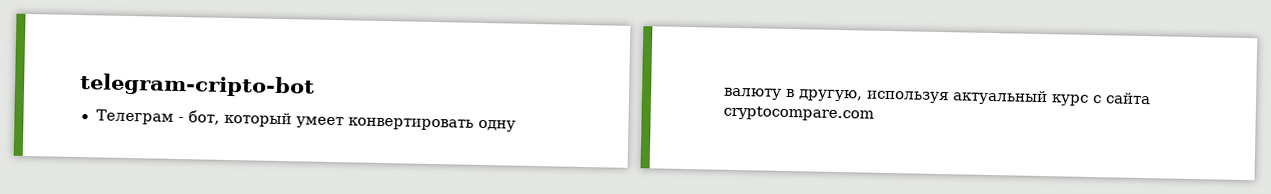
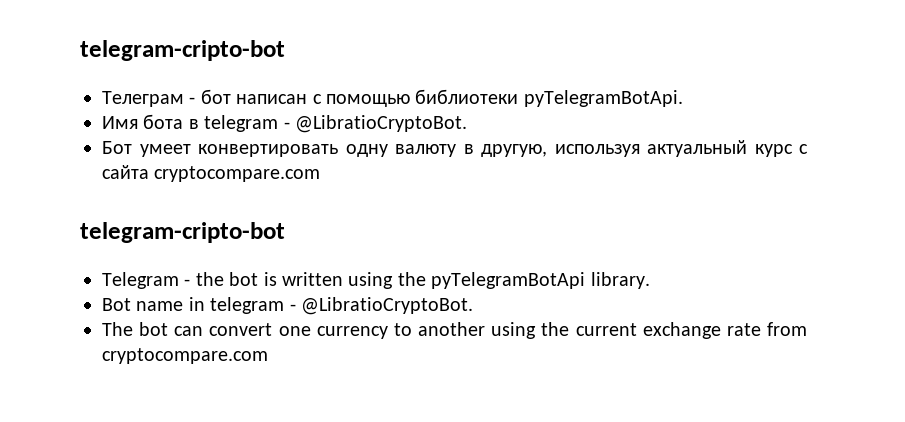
[187,110,292,128] бот, который -> [200,89,683,107] [102,114,467,133] [102,141,132,154] бот написан с помощью библиотеки pyTelegramBotApi. // Имя бота в telegram - @LibratioCryptoBot. // Бот
(874, 113) none -> [80,222,285,243] [102,272,650,289] [102,297,473,315] [102,322,807,339] [102,348,268,364] // telegram-cripto-bot // Telegram - the bot is written using the pyTelegramBotApi library. // Bot name in telegram - @LibratioCryptoBot. // The bot can convert one currency to another using the current exchange rate from cryptocompare.com

